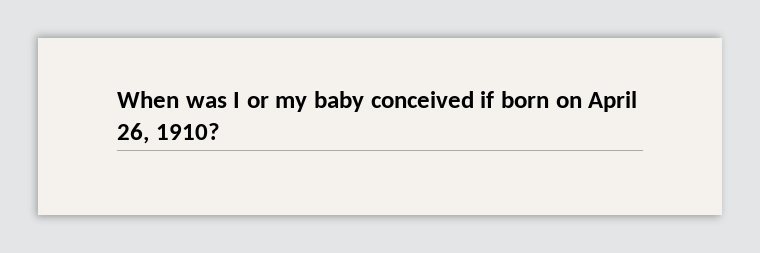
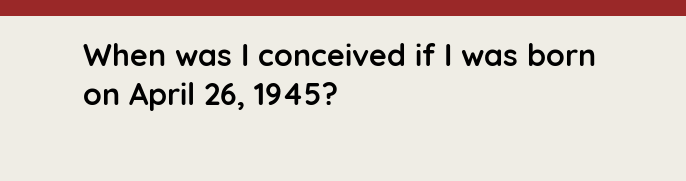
[246,91,495,112] or my baby conceived if -> [258,43,518,66] conceived if I was
[155,123,220,140] 1910? -> [254,82,338,105] 1945?

